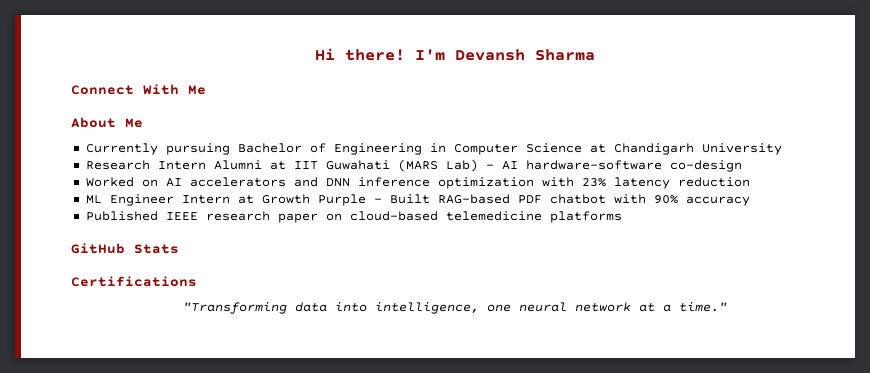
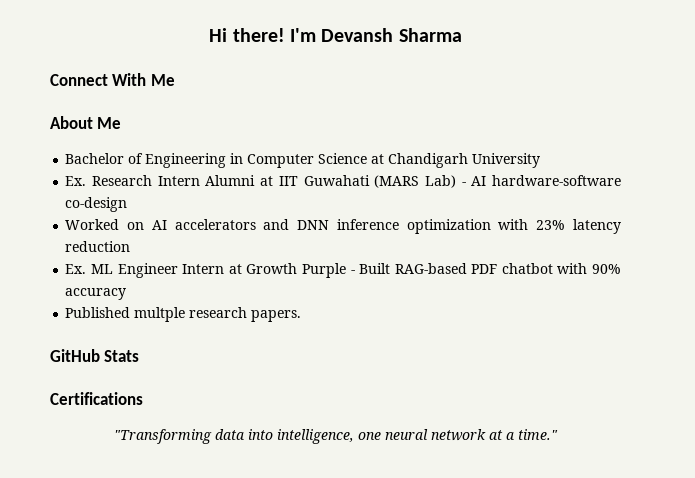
[85,143,230,155] Currently pursuing -> (122, 123) none
(782, 149) none -> [65,176,87,186] Ex.
(750, 182) none -> [65,264,87,274] Ex.
[165,211,622,223] IEEE research paper on cloud-based telemedicine platforms -> [134,307,302,322] multple research papers.

